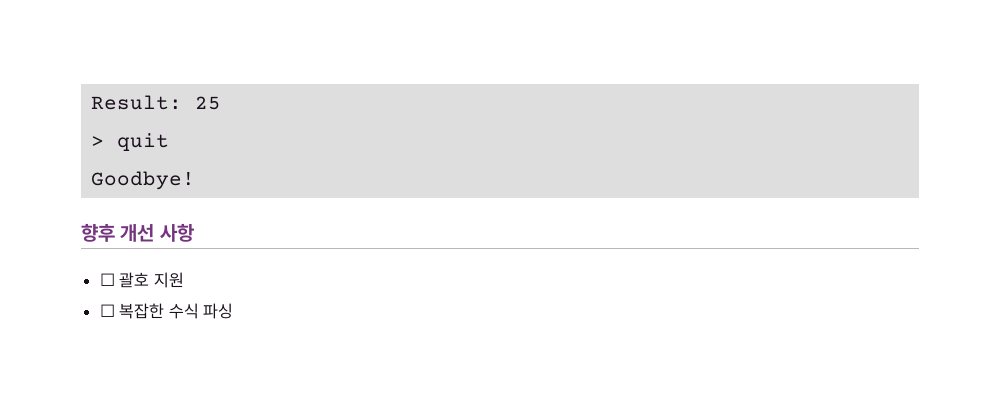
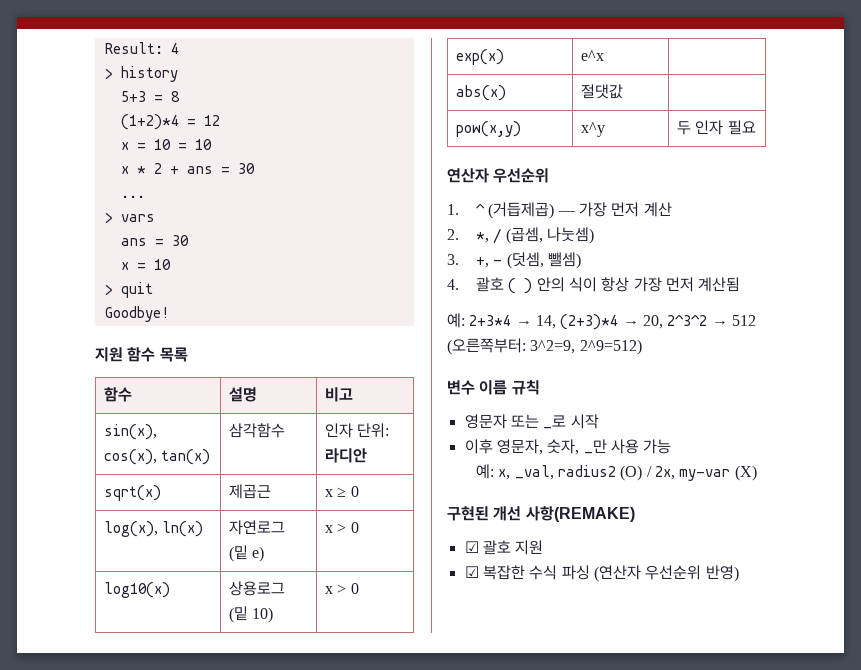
[195,96,222,110] [91,133,170,151] [91,171,196,190] [81,223,195,242] [99,273,115,286] 25 // > quit // Goodbye! // 향후 개선 사항 // ☐ -> [170,43,179,54] [104,66,178,82] [120,91,180,102] [120,114,220,130] [120,139,212,150] [120,163,255,174] [120,195,145,198] [104,212,155,223] [120,235,189,246] [120,259,171,270] [104,282,153,298] [104,306,170,322] [95,347,188,362] [104,387,133,402] [229,387,258,402] [325,387,354,402] [104,424,158,440] [104,449,211,465] [229,423,286,438] [325,423,390,438] [325,448,368,463] [104,485,162,501] [229,484,272,499] [325,486,359,497] [104,521,204,537] [229,520,286,535] [229,545,265,562] [325,522,359,533] [104,582,171,598] [229,581,286,596] [229,606,274,623] [325,583,359,594] [456,49,505,65] [581,50,605,61] [456,85,507,101] [581,84,624,99] [456,121,522,137] [581,122,606,137] [677,120,756,135] [447,168,550,183] [447,202,672,219] [447,227,595,244] [447,252,582,269] [447,277,741,294] [447,313,756,330] [447,338,642,355] [447,380,540,395] [464,414,599,429] [464,439,672,455] [476,464,757,481] [447,506,635,522] [464,541,479,553] 4 // > history // 5+3 = 8 // (1+2)*4 = 12 // x = 10 = 10 // x * 2 + ans = 30 // ... // > vars // ans = 30 // x = 10 // > quit // Goodbye! // 지원 함수 목록 // 함수 | 설명 | 비고 // sin(x), cos(x), tan(x) | 삼각함수 | 인자 단위: 라디안 // sqrt(x) | 제곱근 | x ≥ 0 // log(x), ln(x) | 자연로그 (밑 e) | x > 0 // log10(x) | 상용로그 (밑 10) | x > 0 // exp(x) | e^x | // abs(x) | 절댓값 | // pow(x,y) | x^y | 두 인자 필요 // 연산자 우선순위 // 1. ^ (거듭제곱) — 가장 먼저 계산 // 2. *, / (곱셈, 나눗셈) // 3. +, - (덧셈, 뺄셈) // 4. 괄호 ( ) 안의 식이 항상 가장 먼저 계산됨 // 예: 2+3*4 → 14, (2+3)*4 → 20, 2^3^2 → 512 (오른쪽부터: 3^2=9, 2^9=512) // 변수 이름 규칙 // 영문자 또는 _로 시작 // 이후 영문자, 숫자, _만 사용 가능 // 예: x, _val, radius2 (O) / 2x, my-var (X) // 구현된 개선 사항(REMAKE) // ☑
[99,304,115,317] ☐ -> [464,566,479,578] ☑
(234, 311) none -> [593,565,739,582] (연산자 우선순위 반영)

